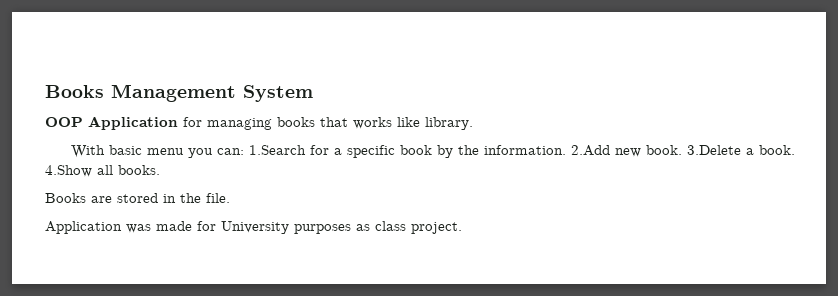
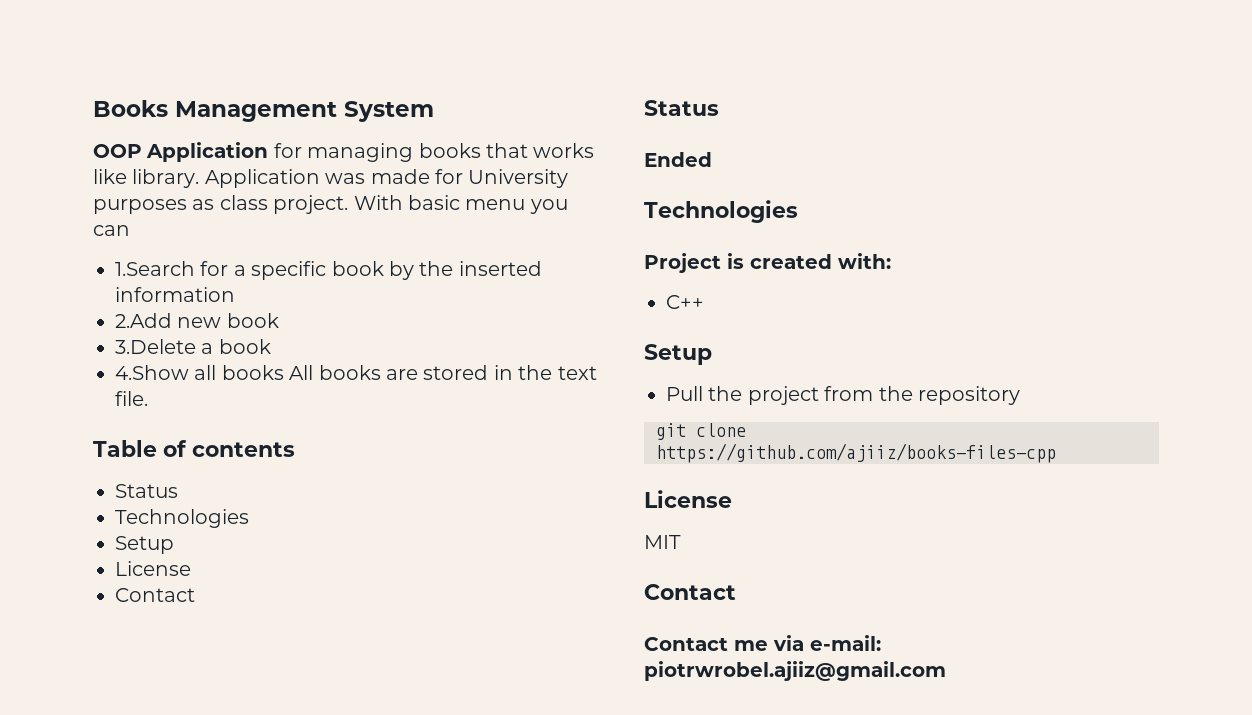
[70,145,795,158] [45,165,160,177] [45,193,230,203] // With basic menu you can: 1.Search for a specific book by the information. 2.Add new book. 3.Delete a book. 4.Show all books. // Books are stored in the file. // -> (200, 178) none
(462, 228) none -> [353,195,568,214] [93,225,130,236] [115,261,542,280] [115,287,235,302] [115,313,279,328] [115,339,271,354] [115,365,597,380] [115,391,148,406] [93,440,295,457] [115,484,178,498] [115,509,249,528] [115,536,174,554] [115,561,191,576] [115,588,195,602] [644,100,719,116] [644,152,712,167] [644,200,798,223] [644,253,891,273] [666,295,704,309] [644,344,712,365] [666,386,1020,405] [656,423,746,440] [656,443,1056,463] [644,490,732,508] [644,535,681,549] [644,584,736,600] [644,635,881,651] [644,661,946,681] With basic menu you can // 1.Search for a specific book by the inserted information // 2.Add new book // 3.Delete a book // 4.Show all books All books are stored in the text file. // Table of contents // Status // Technologies // Setup // License // Contact // Status // Ended // Technologies // Project is created with: // C++ // Setup // Pull the project from the repository // git clone https://github.com/ajiiz/books-files-cpp // License // MIT // Contact // Contact me via e-mail: piotrwrobel.ajiiz@gmail.com

